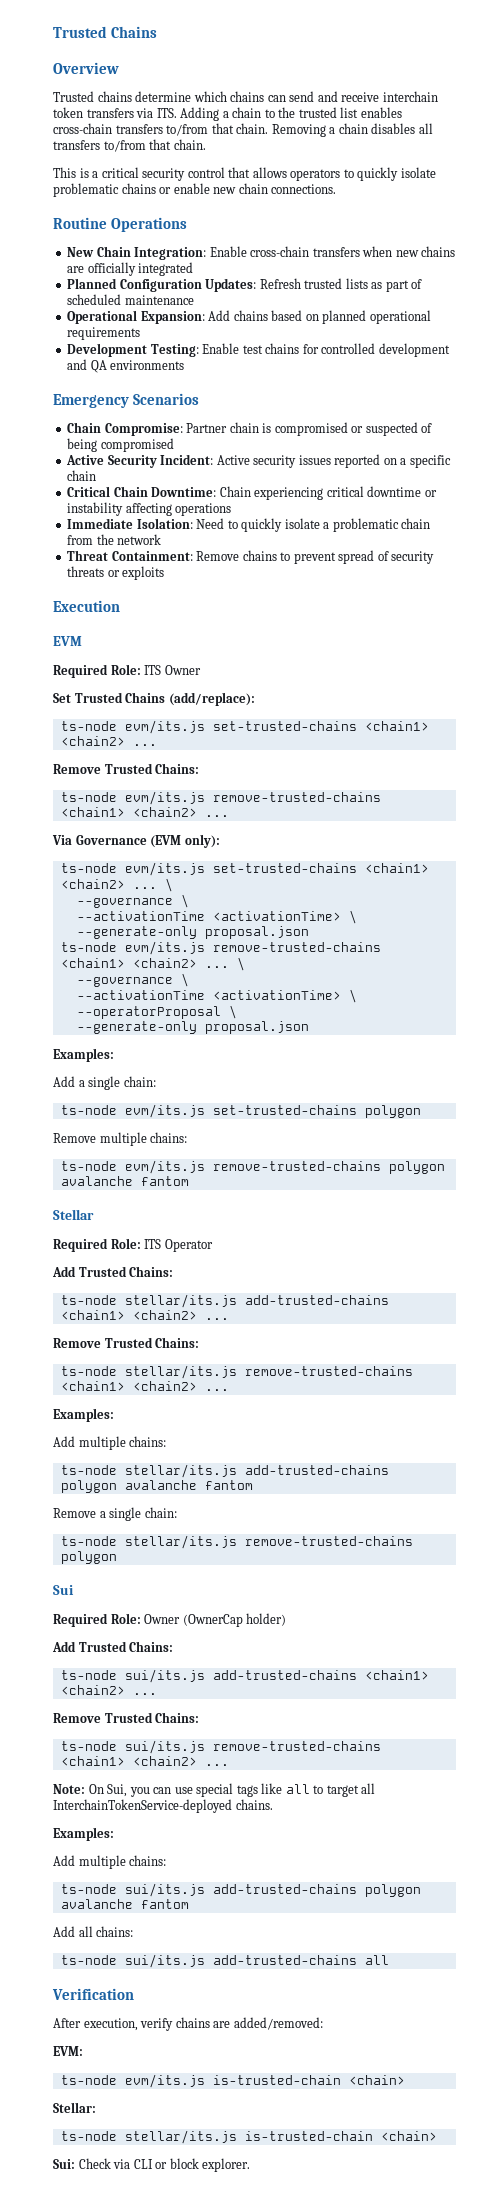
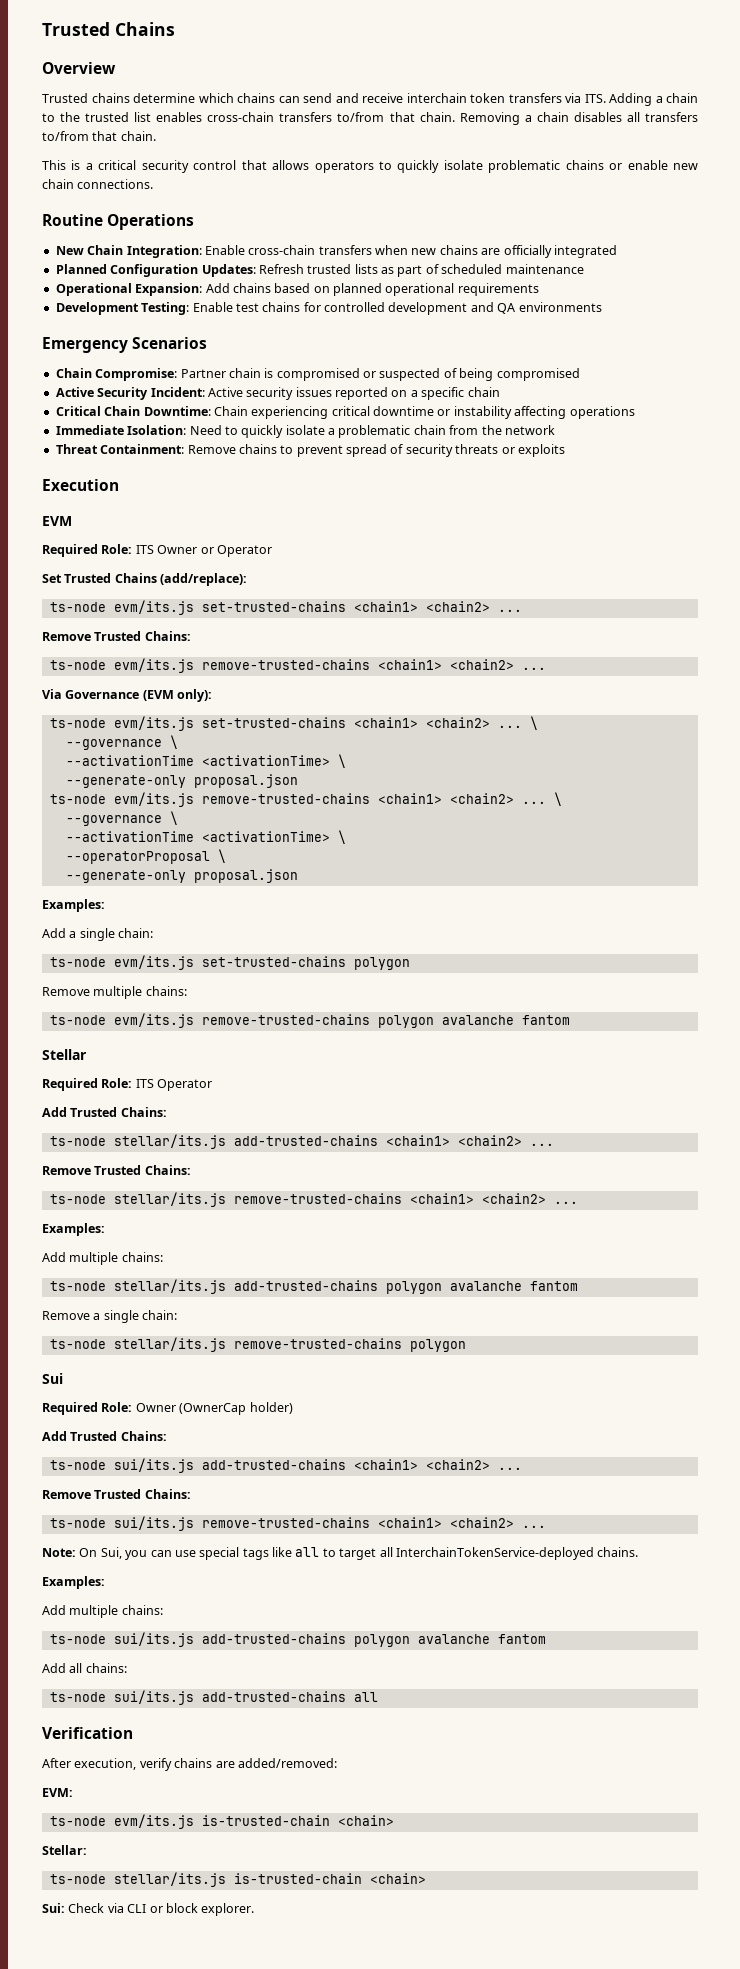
(201, 670) none -> [200,545,272,557] or Operator

